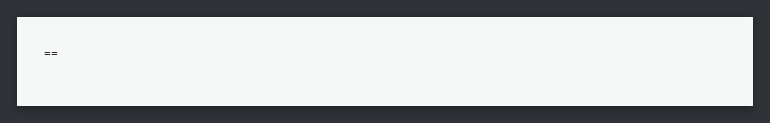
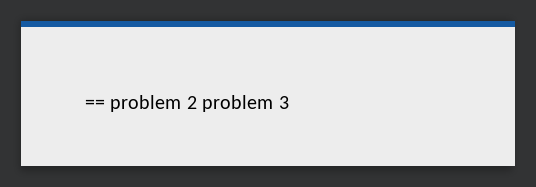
(58, 55) none -> [110,95,289,112] problem 2 problem 3

